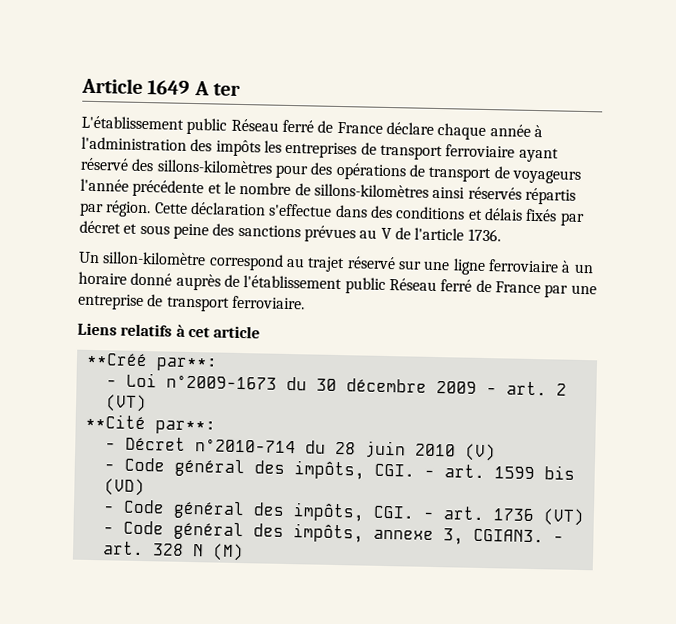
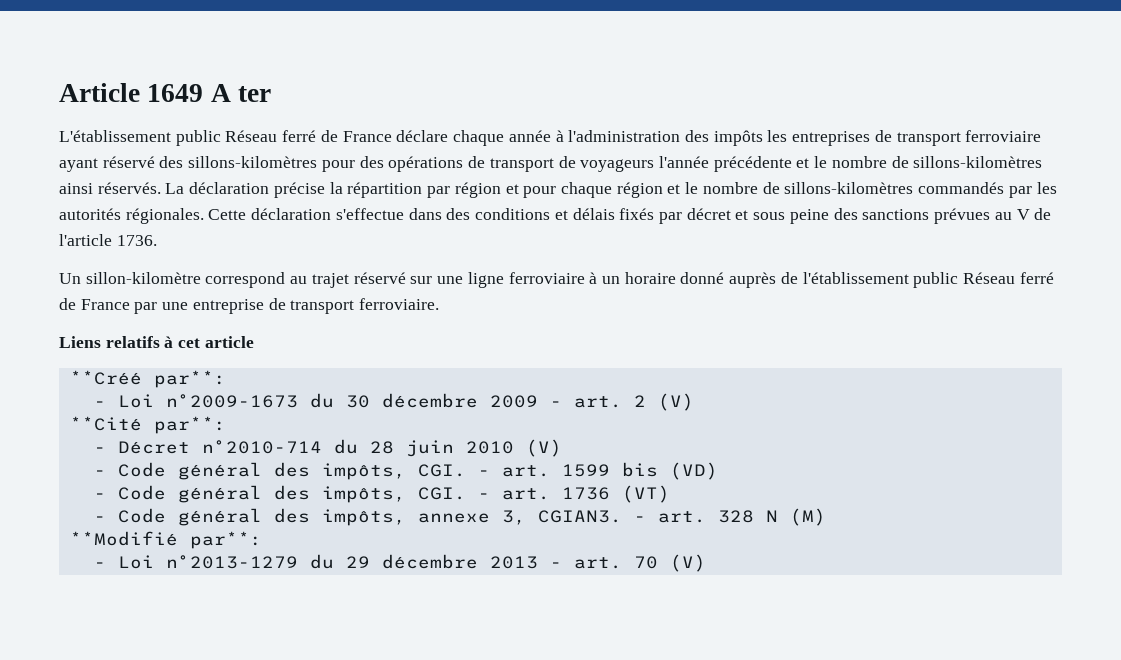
[467,186,576,205] [79,200,152,218] réservés répartis par région. -> [97,182,1057,198] [59,208,204,224] réservés. La déclaration précise la répartition par région et pour chaque région et le nombre de sillons-kilomètres commandés par les autorités régionales.
[104,394,147,413] (VT) -> [657,393,694,411] (V)
(244, 552) none -> [69,531,262,549] [93,554,706,572] // **Modifié par**: // - Loi n°2013-1279 du 29 décembre 2013 - art. 70 (V)

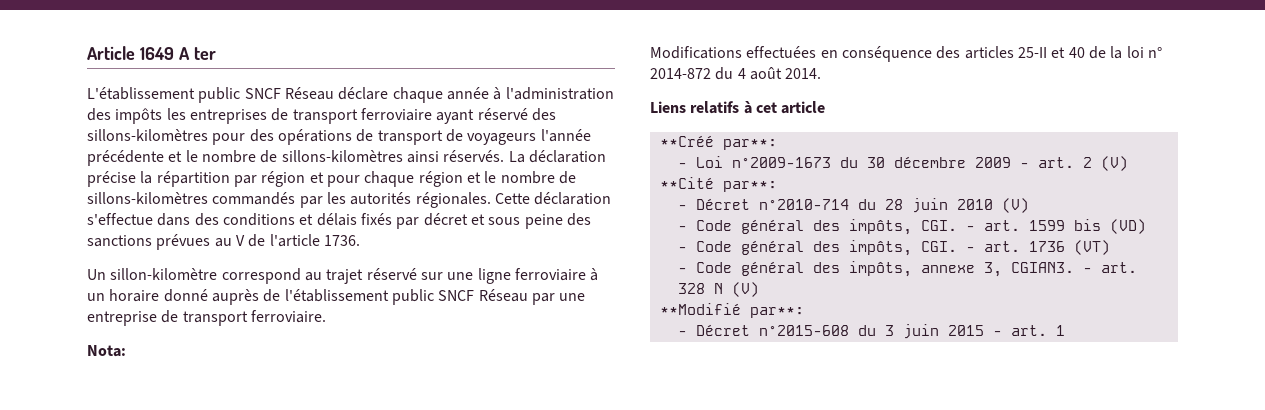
[225,130,392,142] Réseau ferré de France -> [244,87,334,100] SNCF Réseau
[963,272,1054,284] [59,298,130,310] Réseau ferré de France -> [438,289,528,302] SNCF Réseau
(440, 304) none -> [87,345,126,357] [650,46,1162,62] [650,67,822,80] // Nota: // Modifications effectuées en conséquence des articles 25-II et 40 de la loi n° 2014-872 du 4 août 2014.
[789,508,826,526] (M) -> [731,282,759,297] (V)
[117,554,706,572] Loi n°2013-1279 du 29 décembre 2013 - art. 70 (V) -> [695,324,1065,339] Décret n°2015-608 du 3 juin 2015 - art. 1

